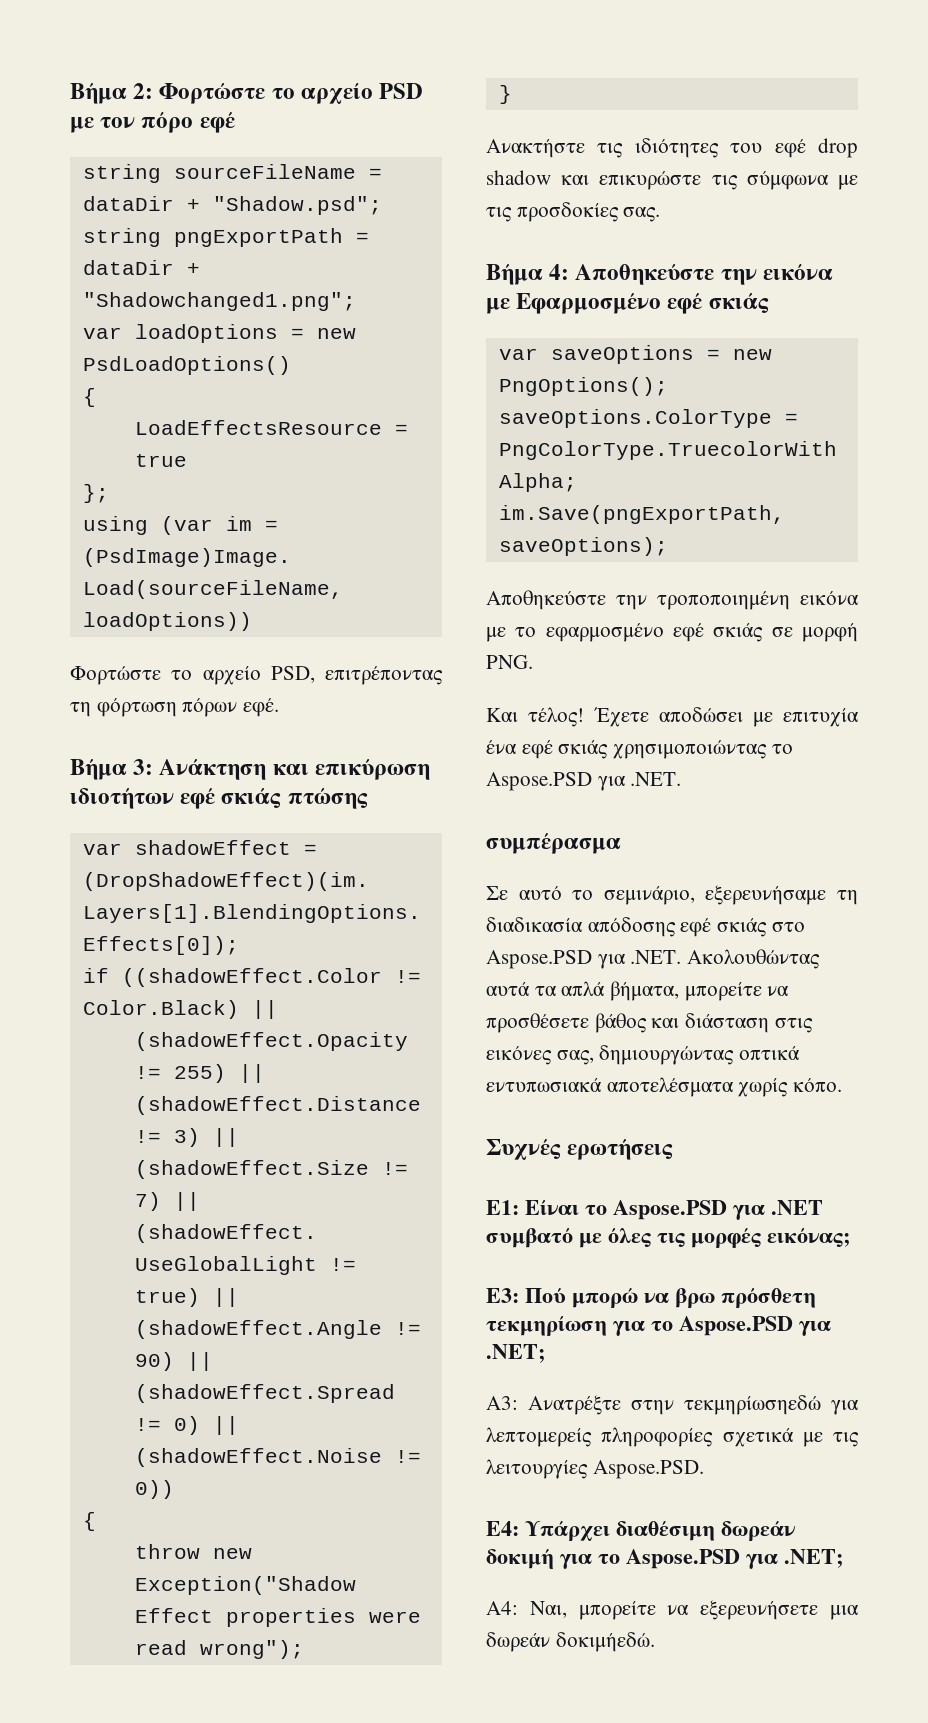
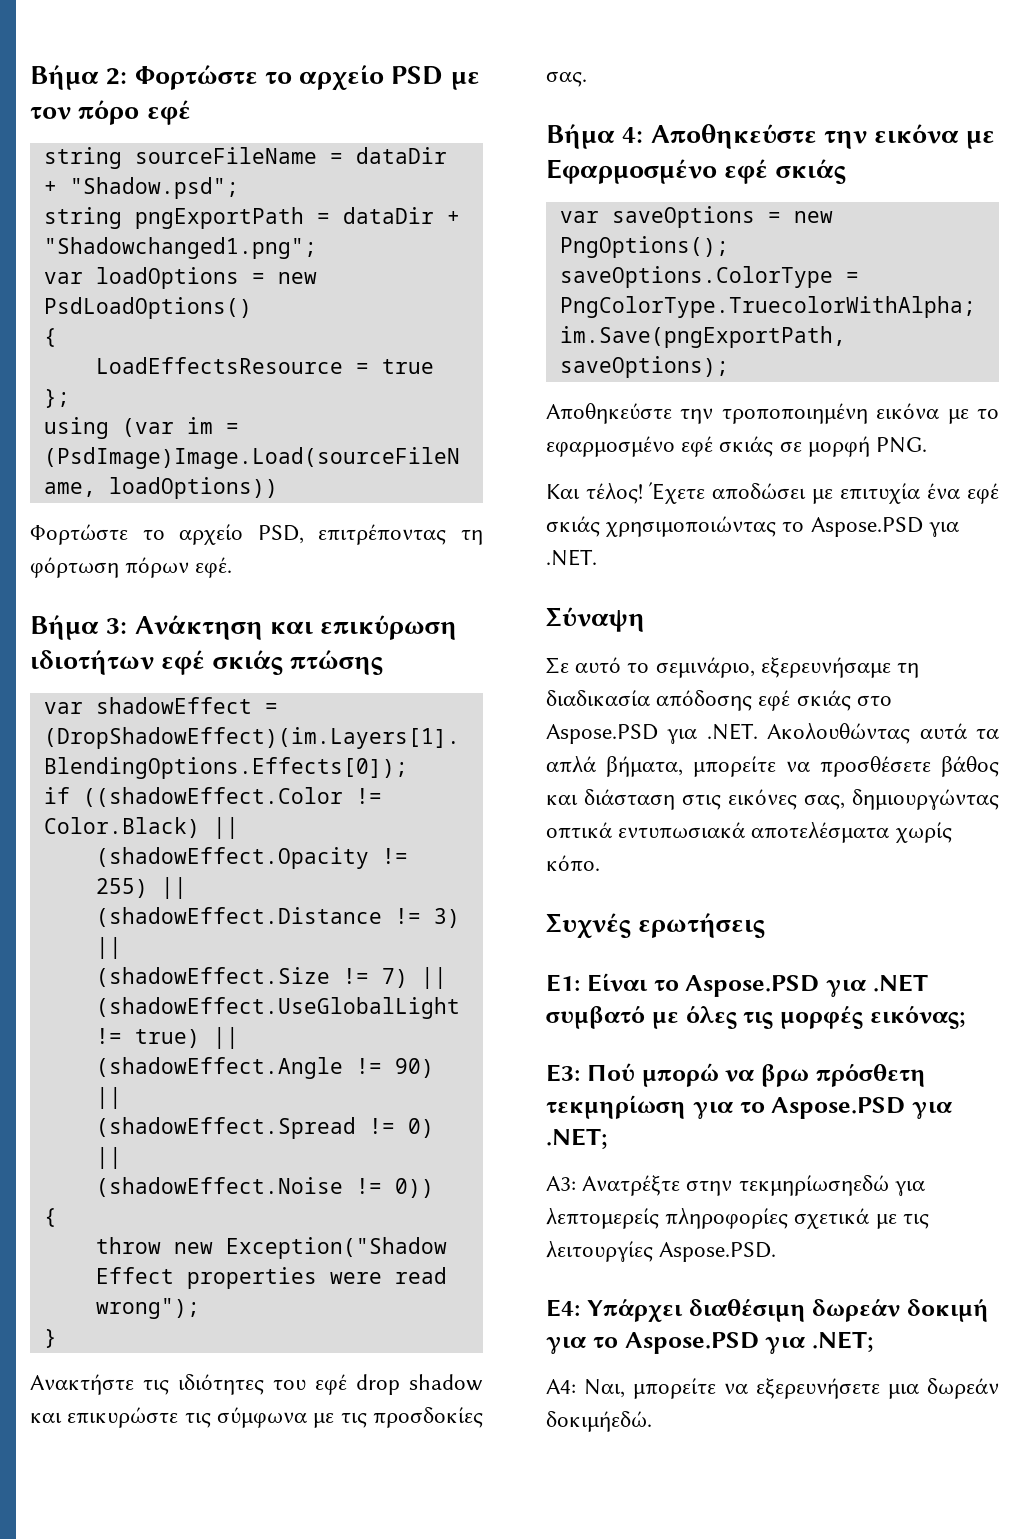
[486,833,621,854] συμπέρασμα -> [546,607,645,632] Σύναψη

